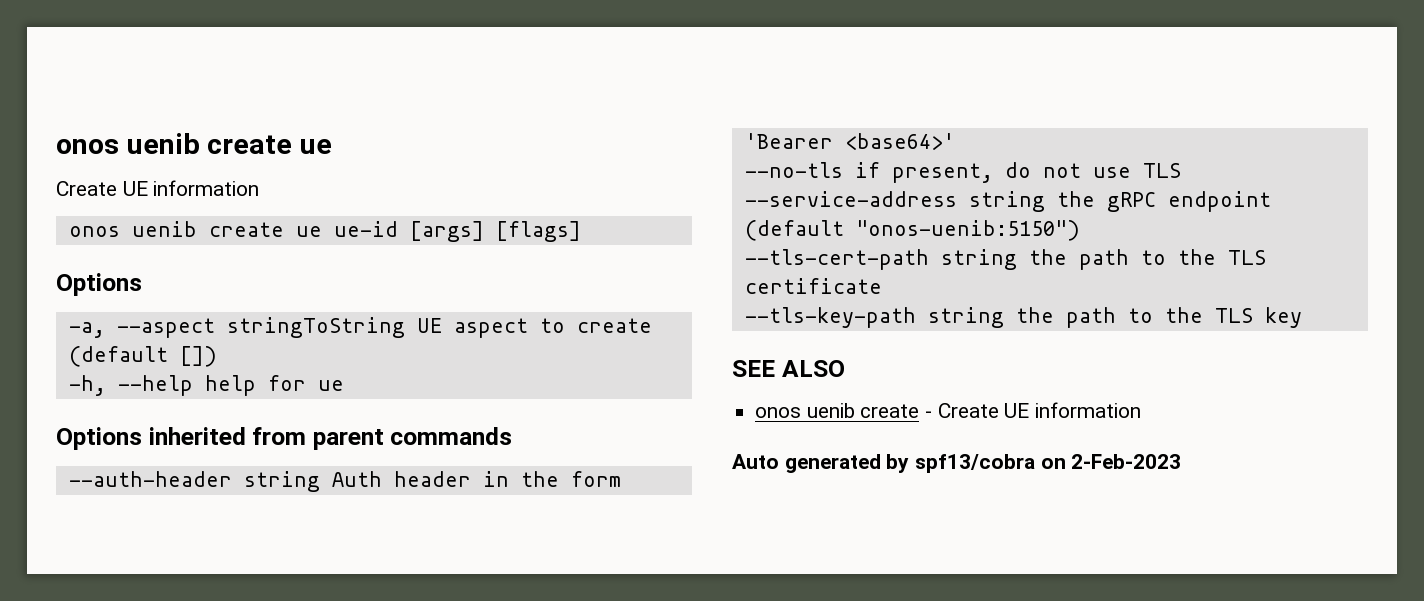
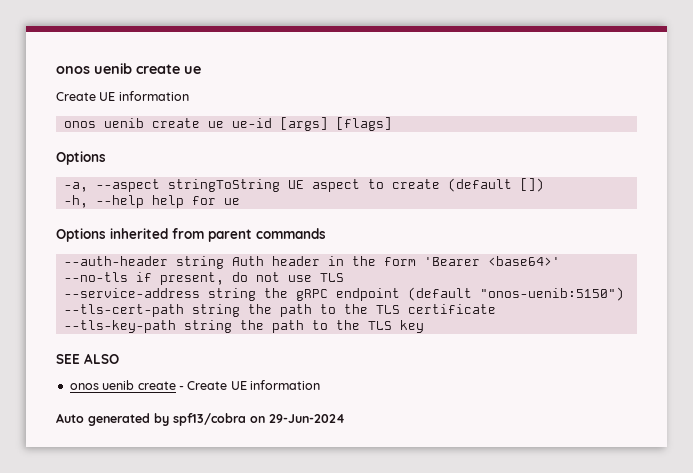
[1071,454,1182,469] 2-Feb-2023 -> [269,414,345,423] 29-Jun-2024

